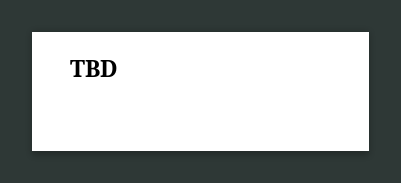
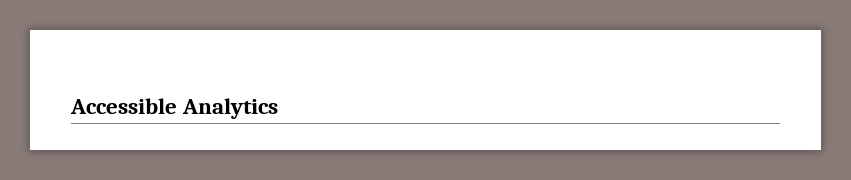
[70,60,118,77] TBD -> [70,98,279,119] Accessible Analytics

